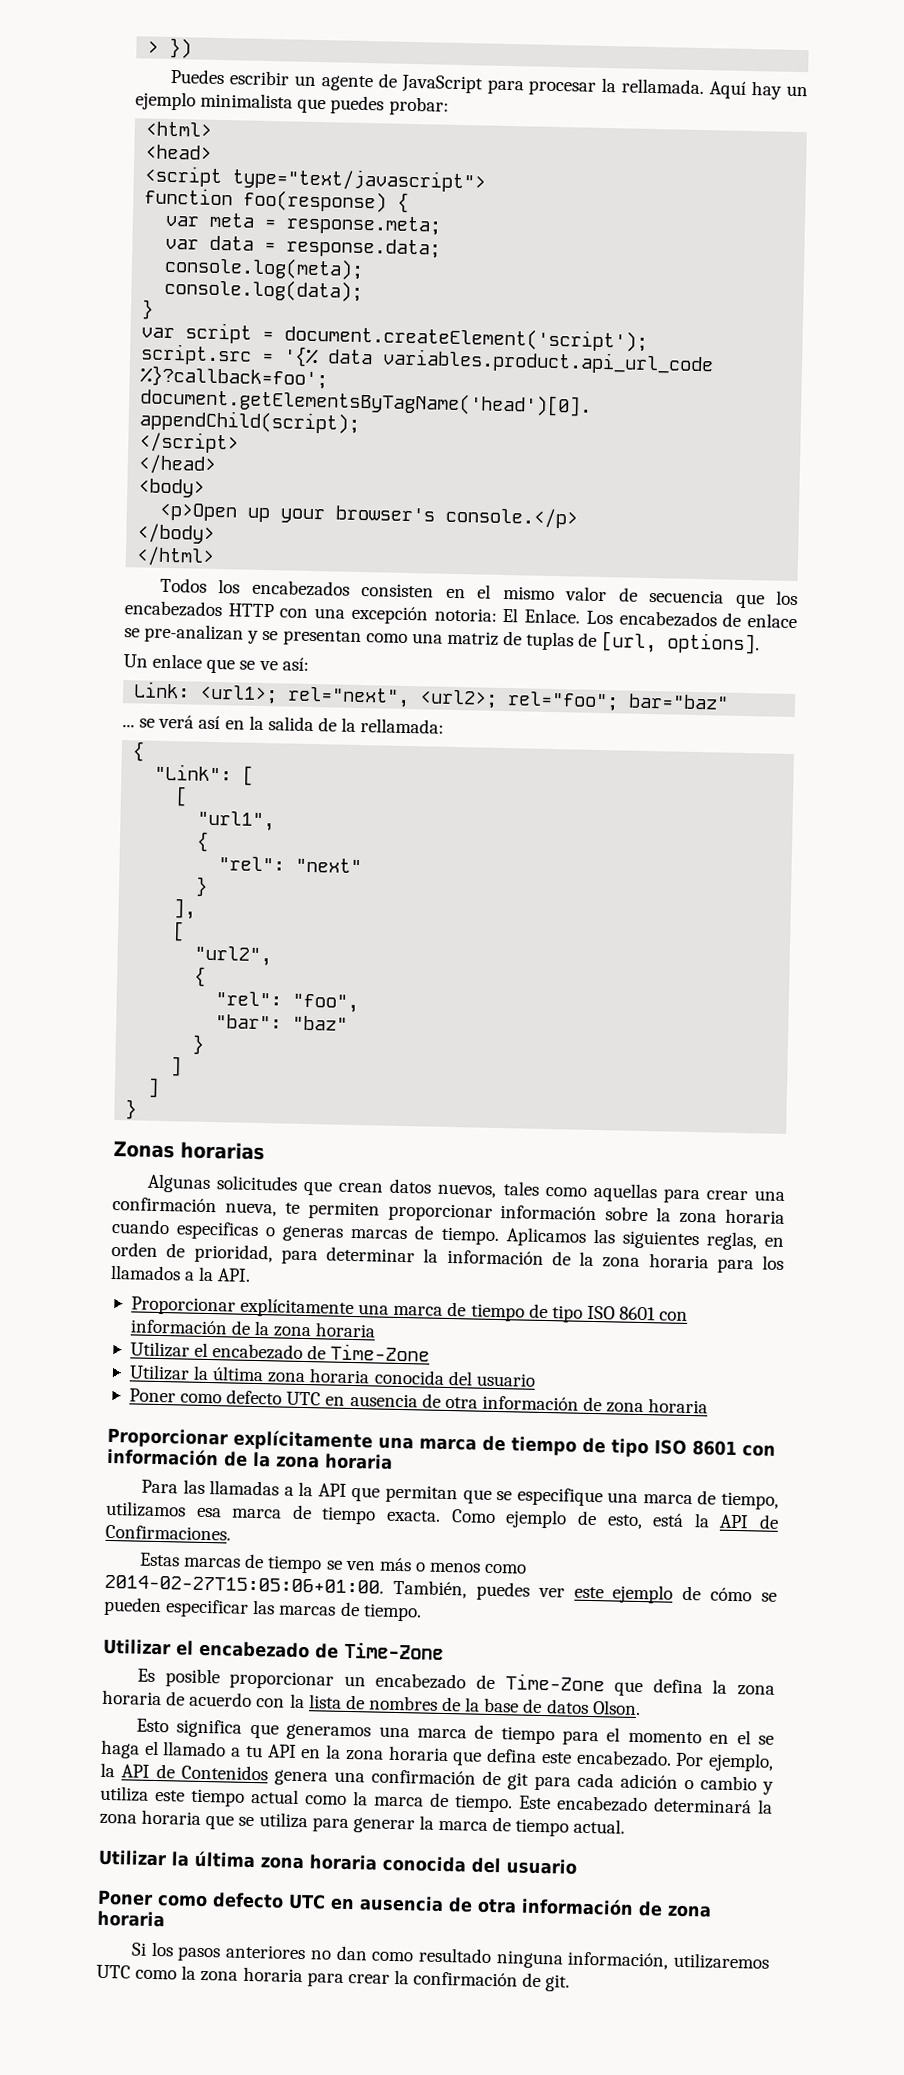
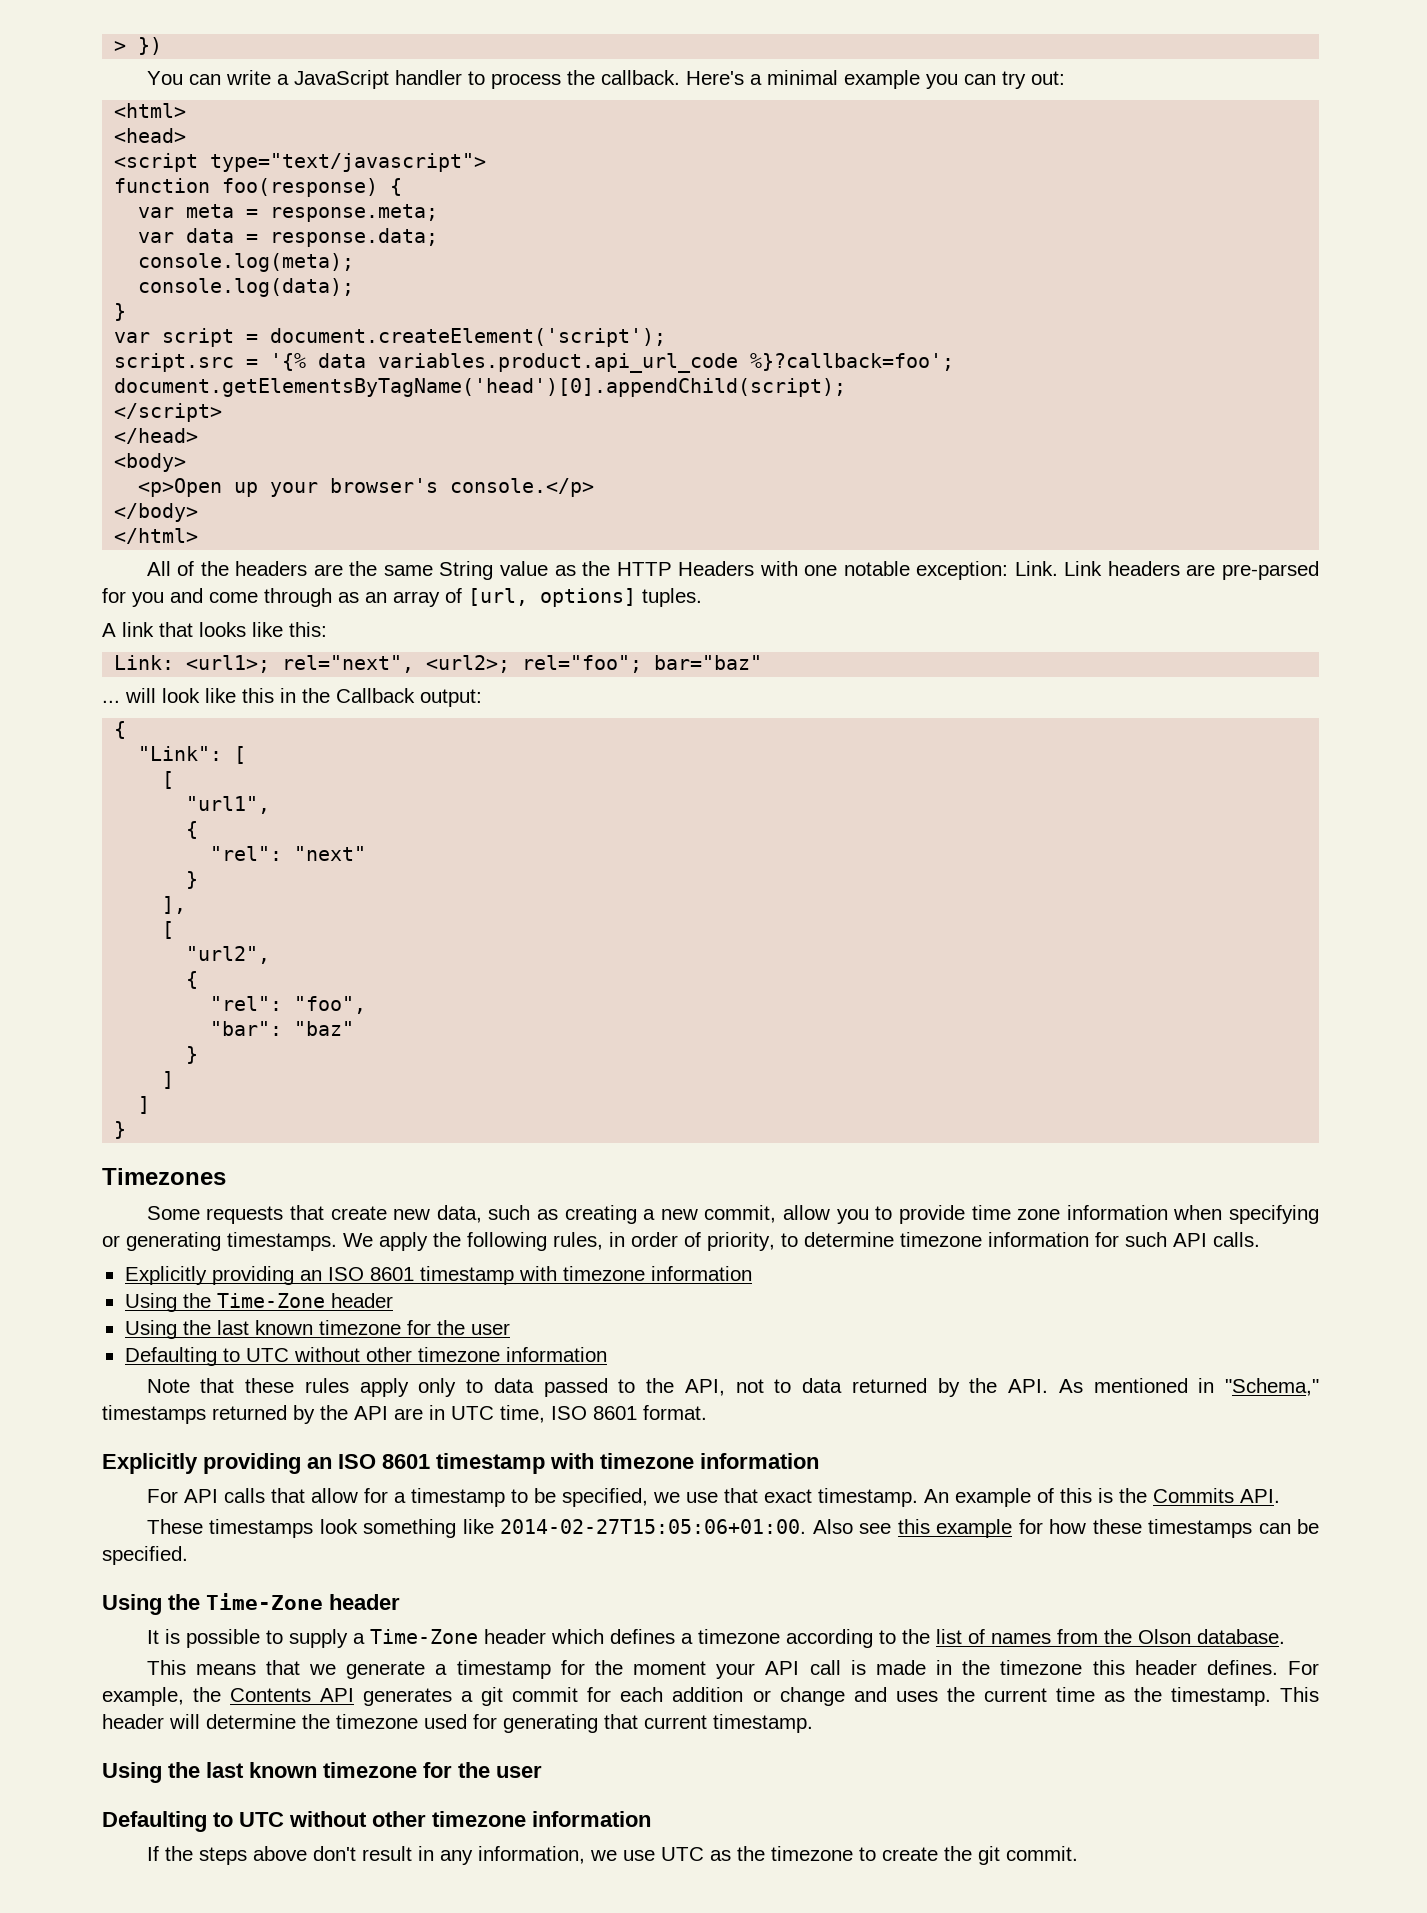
[170,68,808,100] [135,91,449,116] Puedes escribir un agente de JavaScript para procesar la rellamada. Aquí hay un ejemplo minimalista que puedes probar: -> [146,70,1065,89] You can write a JavaScript handler to process the callback. Here's a minimal example you can try out:
[160,577,798,609] [124,600,798,629] [124,623,761,655] [123,653,309,674] Todos los encabezados consisten en el mismo valor de secuencia que los encabezados HTTP con una excepción notoria: El Enlace. Los encabezados de enlace se pre-analizan y se presentan como una matriz de tuplas de [url, options]. // Un enlace que se ve así: -> [146,561,1319,580] [102,588,702,607] [102,622,327,637] All of the headers are the same String value as the HTTP Headers with one notable exception: Link. Link headers are pre-parsed for you and come through as an array of [url, options] tuples. // A link that looks like this:
[139,714,445,734] se verá así en la salida de la rellamada: -> [125,688,482,707] will look like this in the Callback output:
[113,1140,265,1161] [147,1173,785,1204] [112,1196,786,1224] [111,1218,785,1251] [111,1241,784,1274] [110,1264,252,1282] [130,1296,689,1323] [129,1319,377,1338] [129,1341,431,1362] [128,1364,536,1387] [128,1388,709,1414] [107,1427,776,1458] [107,1447,393,1470] [141,1479,779,1510] [105,1500,780,1530] [105,1524,231,1541] [139,1552,528,1574] [104,1574,777,1604] [103,1596,422,1622] [103,1638,444,1660] [137,1668,775,1697] [102,1689,641,1716] [136,1718,775,1746] [100,1739,774,1772] [100,1762,774,1795] [100,1785,773,1814] [99,1809,626,1837] [98,1849,577,1875] [97,1889,712,1918] [97,1910,165,1928] [131,1941,770,1970] [96,1964,571,1992] Zonas horarias // Algunas solicitudes que crean datos nuevos, tales como aquellas para crear una confirmación nueva, te permiten proporcionar información sobre la zona horaria cuando especificas o generas marcas de tiempo. Aplicamos las siguientes reglas, en orden de prioridad, para determinar la información de la zona horaria para los llamados a la API. // Proporcionar explícitamente una marca de tiempo de tipo ISO 8601 con información de la zona horaria // Utilizar el encabezado de Time-Zone // Utilizar la última zona horaria conocida del usuario // Poner como defecto UTC en ausencia de otra información de zona horaria // Proporcionar explícitamente una marca de tiempo de tipo ISO 8601 con información de la zona horaria // Para las llamadas a la API que permitan que se especifique una marca de tiempo, utilizamos esa marca de tiempo exacta. Como ejemplo de esto, está la API de Confirmaciones. // Estas marcas de tiempo se ven más o menos como 2014-02-27T15:05:06+01:00. También, puedes ver este ejemplo de cómo se pueden especificar las marcas de tiempo. // Utilizar el encabezado de Time-Zone // Es posible proporcionar un encabezado de Time-Zone que defina la zona horaria de acuerdo con la lista de nombres de la base de datos Olson. // Esto significa que generamos una marca de tiempo para el momento en el se haga el llamado a tu API en la zona horaria que defina este encabezado. Por ejemplo, la API de Contenidos genera una confirmación de git para cada adición o cambio y utiliza este tiempo actual como la marca de tiempo. Este encabezado determinará la zona horaria que se utiliza para generar la marca de tiempo actual. // Utilizar la última zona horaria conocida del usuario // Poner como defecto UTC en ausencia de otra información de zona horaria // Si los pasos anteriores no dan como resultado ninguna información, utilizaremos UTC como la zona horaria para crear la confirmación de git. -> [102,1168,226,1185] [146,1205,1319,1224] [102,1232,1260,1251] [124,1266,752,1285] [124,1293,393,1312] [124,1320,510,1339] [124,1347,607,1366] [146,1378,1319,1397] [102,1405,707,1424] [102,1453,819,1474] [146,1488,1280,1507] [146,1519,1319,1538] [102,1546,188,1565] [102,1593,400,1615] [146,1629,1285,1648] [146,1660,1319,1679] [102,1687,1319,1706] [102,1714,813,1733] [102,1762,542,1783] [102,1811,651,1832] [146,1846,1078,1865] Timezones // Some requests that create new data, such as creating a new commit, allow you to provide time zone information when specifying or generating timestamps. We apply the following rules, in order of priority, to determine timezone information for such API calls. // Explicitly providing an ISO 8601 timestamp with timezone information // Using the Time-Zone header // Using the last known timezone for the user // Defaulting to UTC without other timezone information // Note that these rules apply only to data passed to the API, not to data returned by the API. As mentioned in "Schema," timestamps returned by the API are in UTC time, ISO 8601 format. // Explicitly providing an ISO 8601 timestamp with timezone information // For API calls that allow for a timestamp to be specified, we use that exact timestamp. An example of this is the Commits API. // These timestamps look something like 2014-02-27T15:05:06+01:00. Also see this example for how these timestamps can be specified. // Using the Time-Zone header // It is possible to supply a Time-Zone header which defines a timezone according to the list of names from the Olson database. // This means that we generate a timestamp for the moment your API call is made in the timezone this header defines. For example, the Contents API generates a git commit for each addition or change and uses the current time as the timestamp. This header will determine the timezone used for generating that current timestamp. // Using the last known timezone for the user // Defaulting to UTC without other timezone information // If the steps above don't result in any information, we use UTC as the timezone to create the git commit.

